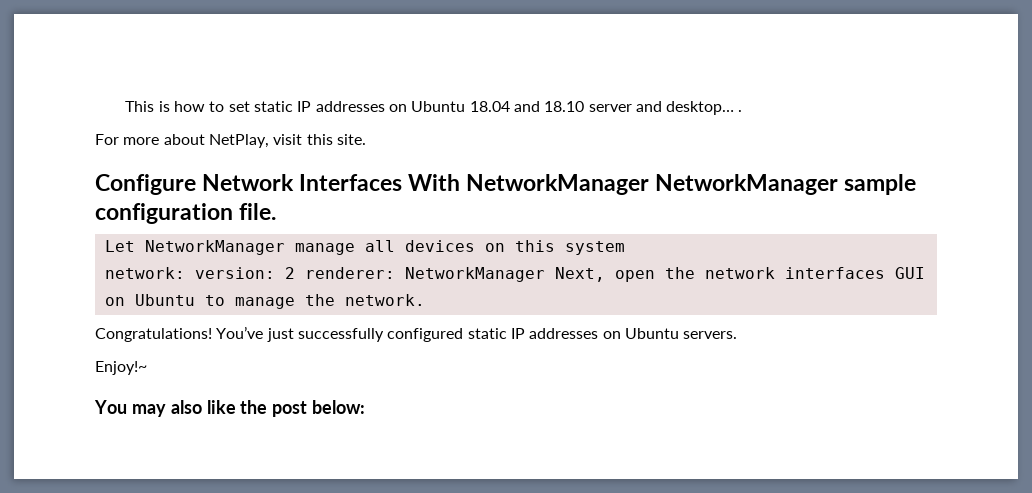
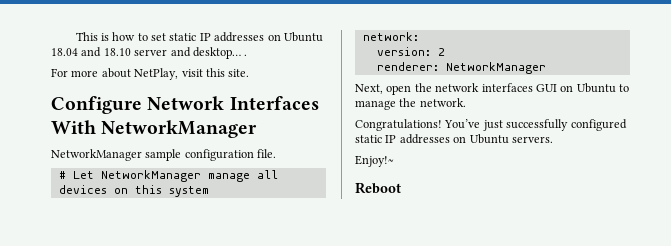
(650, 184) none -> (258, 129) //
(277, 211) none -> [58,171,66,179] #
(185, 273) none -> (419, 36) //
(295, 273) none -> (445, 52) //
(545, 274) none -> (546, 68) //
[94,400,366,417] You may also like the post below: -> [355,182,401,194] Reboot

